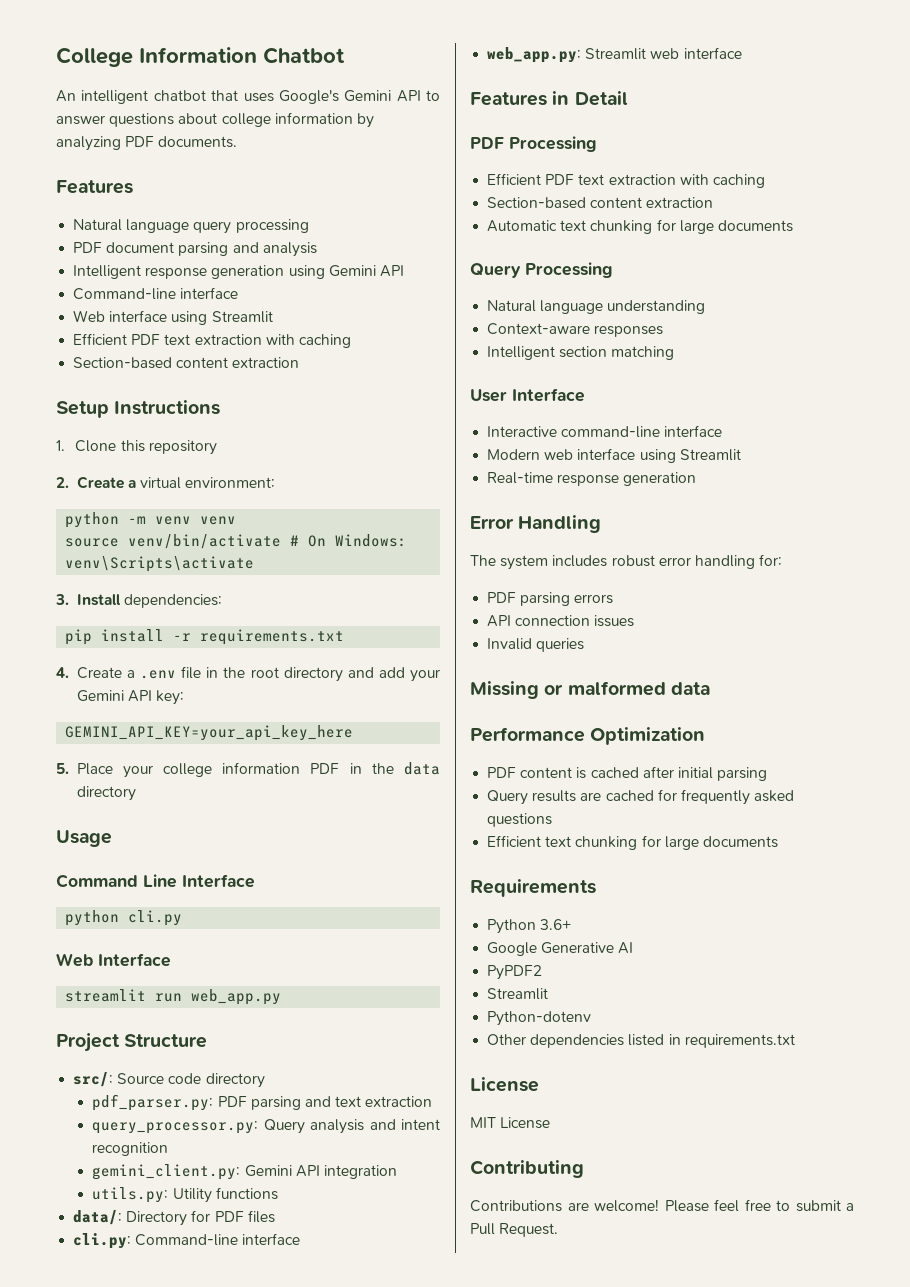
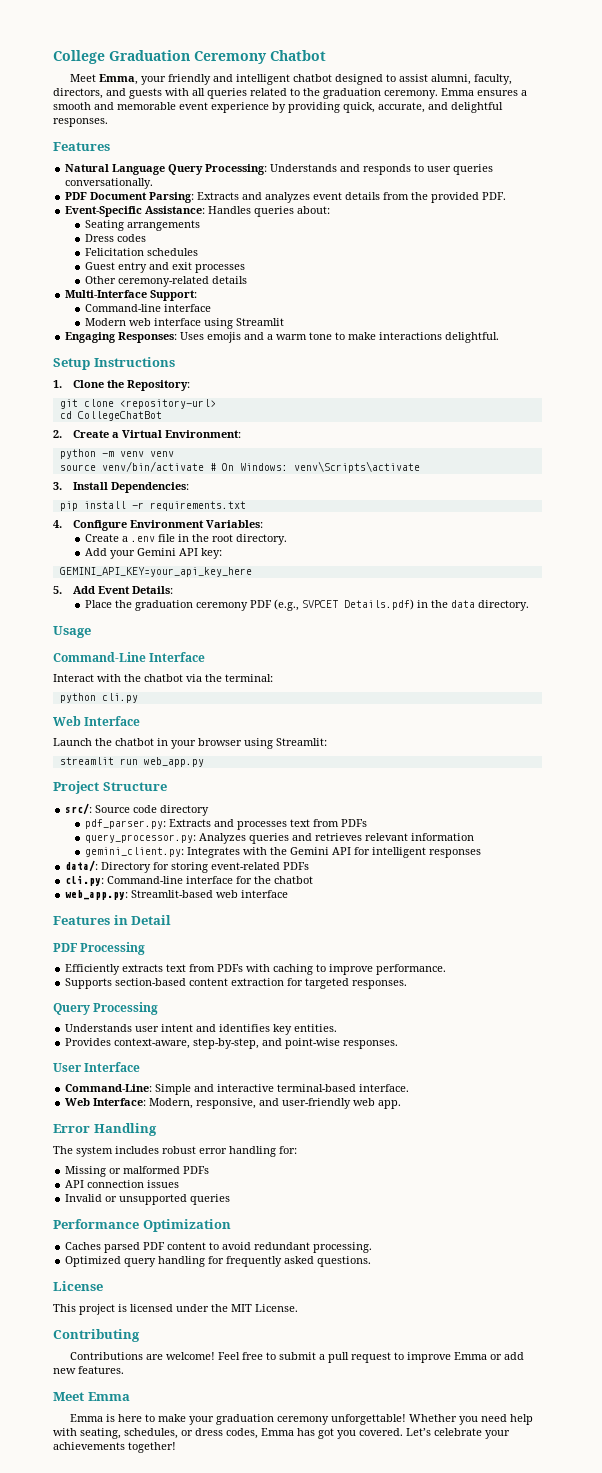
[139,47,257,63] Information -> [109,50,267,64] Graduation Ceremony
[56,90,440,104] [56,112,374,128] [56,136,238,151] [56,180,133,194] [73,219,309,234] [73,242,317,257] [73,265,404,279] [73,287,239,300] [73,310,273,325] [73,333,351,348] [73,357,300,369] [56,400,221,418] [56,440,217,455] An intelligent chatbot that uses Google's Gemini API to answer questions about college information by analyzing PDF documents. // Features // Natural language query processing // PDF document parsing and analysis // Intelligent response generation using Gemini API // Command-line interface // Web interface using Streamlit // Efficient PDF text extraction with caching // Section-based content extraction // Setup Instructions // 1. Clone this repository -> [70,74,513,85] [53,88,527,99] [53,102,503,113] [53,118,108,127] [53,142,110,151] [65,164,494,175] [65,178,154,189] [65,192,507,203] [65,206,331,217] [84,220,200,231] [84,234,146,242] [84,248,198,256] [84,262,245,273] [84,276,247,287] [65,290,198,301] [84,304,211,312] [84,318,284,329] [65,332,500,343] [53,357,175,370] [53,380,190,391] [59,399,216,409] [59,411,162,421] Meet Emma, your friendly and intelligent chatbot designed to assist alumni, faculty, directors, and guests with all queries related to the graduation ceremony. Emma ensures a smooth and memorable event experience by providing quick, accurate, and delightful responses. // Features // Natural Language Query Processing: Understands and responds to user queries conversationally. // PDF Document Parsing: Extracts and analyzes event details from the provided PDF. // Event-Specific Assistance: Handles queries about: // Seating arrangements // Dress codes // Felicitation schedules // Guest entry and exit processes // Other ceremony-related details // Multi-Interface Support: // Command-line interface // Modern web interface using Streamlit // Engaging Responses: Uses emojis and a warm tone to make interactions delightful. // Setup Instructions // 1. Clone the Repository: // git clone <repository-url> // cd CollegeChatBot
[140,477,276,489] virtual environment: -> [121,430,241,438] Virtual Environment:
[123,594,222,608] dependencies: -> [110,482,189,493] Dependencies:
(69, 672) none -> [72,520,263,531] Configure Environment Variables: //
[283,667,405,682] directory and add -> [235,534,287,545] [84,548,107,556] directory. // Add
[76,762,340,778] Place your college information PDF -> [72,586,173,594] [84,599,414,611] Add Event Details: // Place the graduation ceremony PDF (e.g., SVPCET Details.pdf)
[76,786,136,801] directory -> [477,600,529,611] directory.
[56,874,255,888] [65,910,183,926] [56,953,171,967] Command Line Interface // python cli.py // Web Interface -> [53,652,206,662] [53,674,273,682] [59,693,138,703] [53,716,141,726] [53,738,327,749] Command-Line Interface // Interact with the chatbot via the terminal: // python cli.py // Web Interface // Launch the chatbot in your browser using Streamlit:
[217,1096,433,1110] [92,1119,440,1134] [92,1142,169,1156] [92,1164,397,1180] [92,1187,278,1203] PDF parsing and text extraction // query_processor.py: Query analysis and intent recognition // gemini_client.py: Gemini API integration // utils.py: Utility functions -> [168,819,367,830] [84,833,474,844] [84,847,481,858] Extracts and processes text from PDFs // query_processor.py: Analyzes queries and retrieves relevant information // gemini_client.py: Integrates with the Gemini API for intelligent responses
[214,1210,275,1223] PDF files -> [171,862,310,873] storing event-related PDFs
(301, 1239) none -> [236,876,314,884] for the chatbot
[585,48,647,60] Streamlit -> [131,890,214,898] Streamlit-based
[487,173,765,188] [487,197,714,209] [487,219,793,234] [470,262,613,278] [487,300,706,314] [487,323,664,337] [487,346,675,360] [470,388,585,402] [487,425,723,438] [487,448,741,463] [487,472,697,486] Efficient PDF text extraction with caching // Section-based content extraction // Automatic text chunking for large documents // Query Processing // Natural language understanding // Context-aware responses // Intelligent section matching // User Interface // Interactive command-line interface // Modern web interface using Streamlit // Real-time response generation -> [65,964,447,975] [65,978,408,989] [53,1002,159,1015] [65,1024,338,1035] [65,1038,399,1049] [53,1062,141,1072] [65,1084,410,1095] [65,1098,402,1109] Efficiently extracts text from PDFs with caching to improve performance. // Supports section-based content extraction for targeted responses. // Query Processing // Understands user intent and identifies key entities. // Provides context-aware, step-by-step, and point-wise responses. // User Interface // Command-Line: Simple and interactive terminal-based interface. // Web Interface: Modern, responsive, and user-friendly web app.
[487,592,614,606] PDF parsing errors -> [65,1166,210,1177] Missing or malformed PDFs
(533, 644) none -> [105,1194,188,1205] or unsupported
[470,681,710,699] [470,727,706,745] [487,766,768,781] [487,789,795,805] [487,813,553,827] [487,835,778,850] [470,879,596,897] [487,919,572,934] [487,942,634,956] [487,965,543,980] [487,988,549,1000] [487,1011,592,1026] [487,1034,795,1048] [470,1077,539,1092] [470,1117,551,1129] Missing or malformed data // Performance Optimization // PDF content is cached after initial parsing // Query results are cached for frequently asked questions // Efficient text chunking for large documents // Requirements // Python 3.6+ // Google Generative AI // PyPDF2 // Streamlit // Python-dotenv // Other dependencies listed in requirements.txt // License // MIT License -> [53,1219,231,1232] [65,1242,373,1253] [65,1256,372,1267] [53,1281,103,1291] [53,1304,298,1315] Performance Optimization // Caches parsed PDF content to avoid redundant processing. // Optimized query handling for frequently asked questions. // License // This project is licensed under the MIT License.
[664,1199,739,1212] Please feel -> [218,1352,241,1360] Feel
[470,1223,559,1237] Pull Request. -> [328,1352,525,1363] [53,1366,124,1374] [53,1392,130,1401] [70,1414,534,1425] [53,1428,510,1439] [53,1442,176,1453] pull request to improve Emma or add new features. // Meet Emma // Emma is here to make your graduation ceremony unforgettable! Whether you need help with seating, schedules, or dress codes, Emma has got you covered. Let’s celebrate your achievements together!

